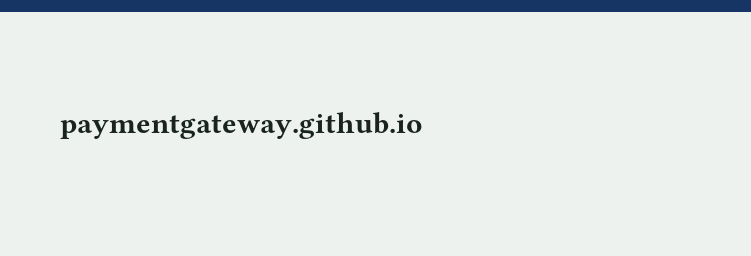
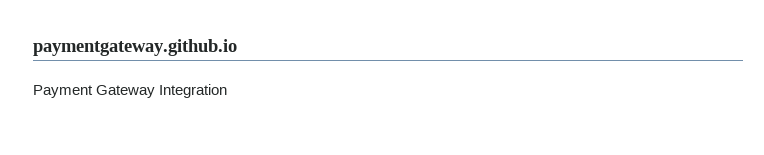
(423, 125) none -> [33,84,228,98] // Payment Gateway Integration

